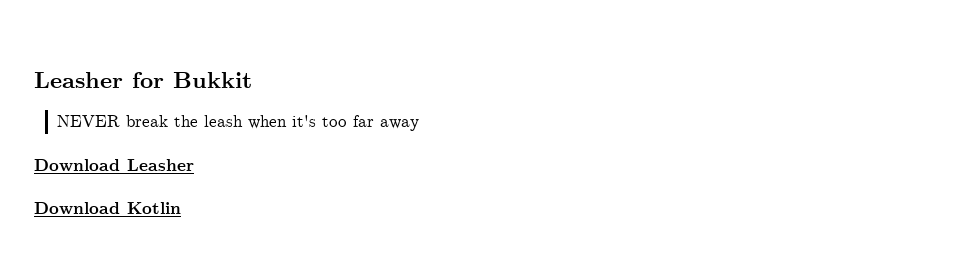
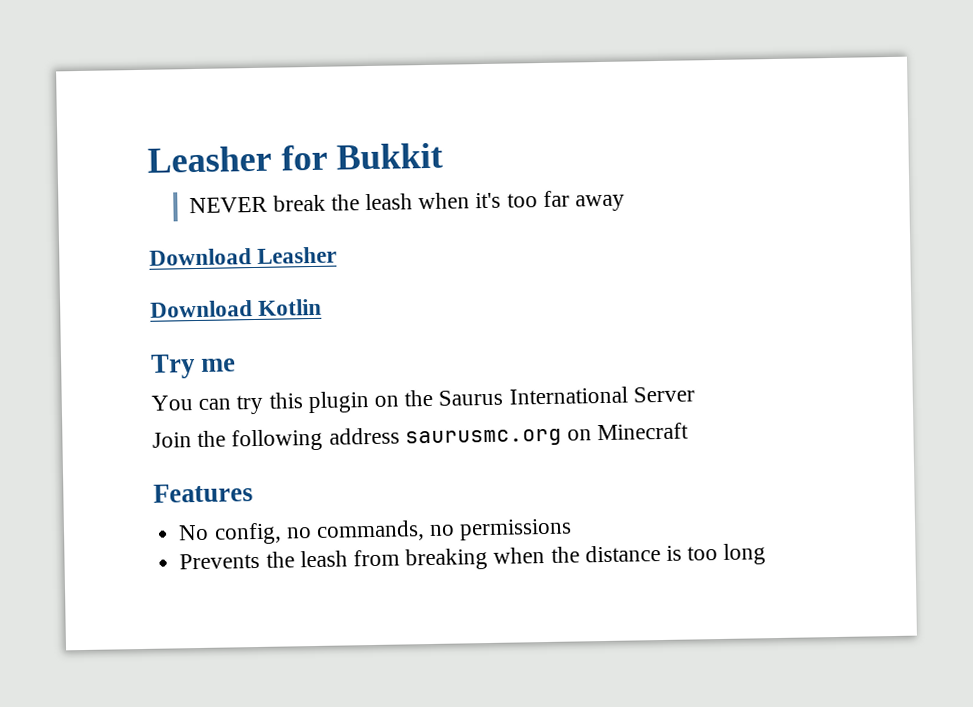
(181, 208) none -> [150,354,237,379] [151,386,695,415] [152,422,690,452] [153,483,253,503] [178,518,573,545] [179,543,767,571] // Try me // You can try this plugin on the Saurus International Server // Join the following address saurusmc.org on Minecraft // Features // No config, no commands, no permissions // Prevents the leash from breaking when the distance is too long

